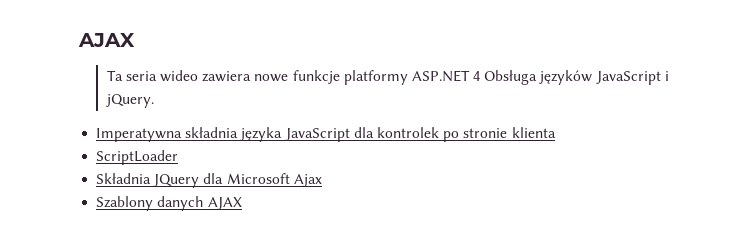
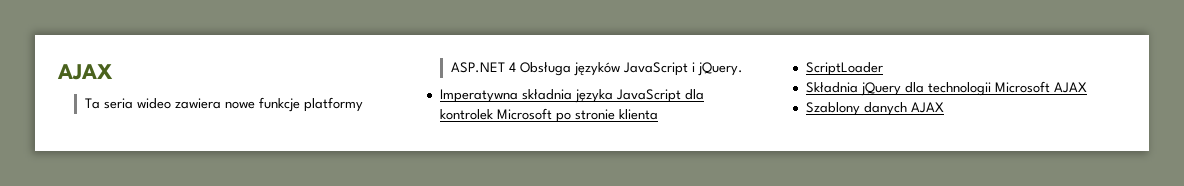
(439, 132) none -> [496,108,552,120] Microsoft
[153,173,322,188] JQuery dla Microsoft Ajax -> [860,81,1087,96] jQuery dla technologii Microsoft AJAX

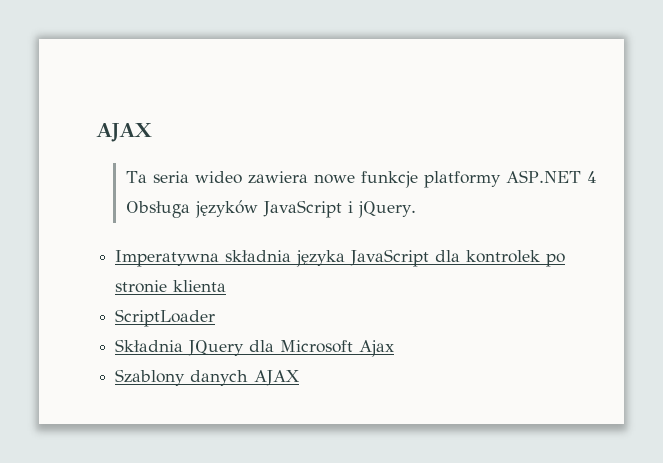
[496,108,552,120] Microsoft -> (541, 256) none
[860,81,1087,96] jQuery dla technologii Microsoft AJAX -> [188,340,395,357] JQuery dla Microsoft Ajax

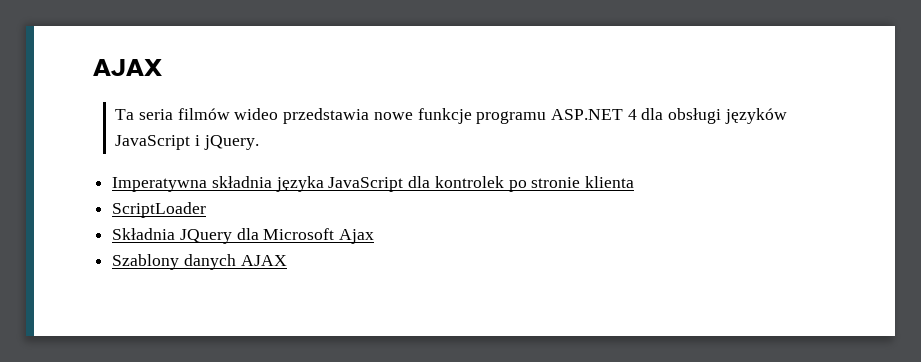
[194,171,308,184] wideo zawiera -> [177,108,370,124] filmów wideo przedstawia
[423,171,501,188] platformy -> [476,111,547,124] programu
[125,201,190,218] Obsługa -> [641,108,722,124] dla obsługi

